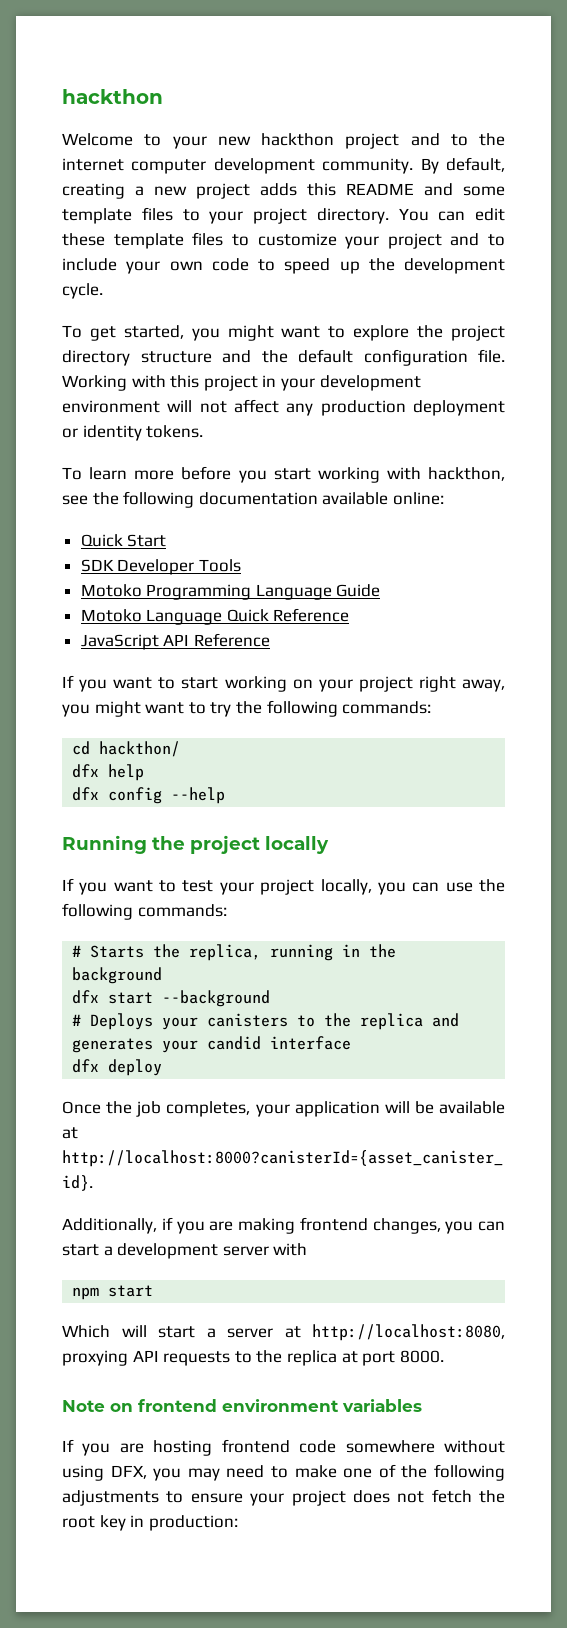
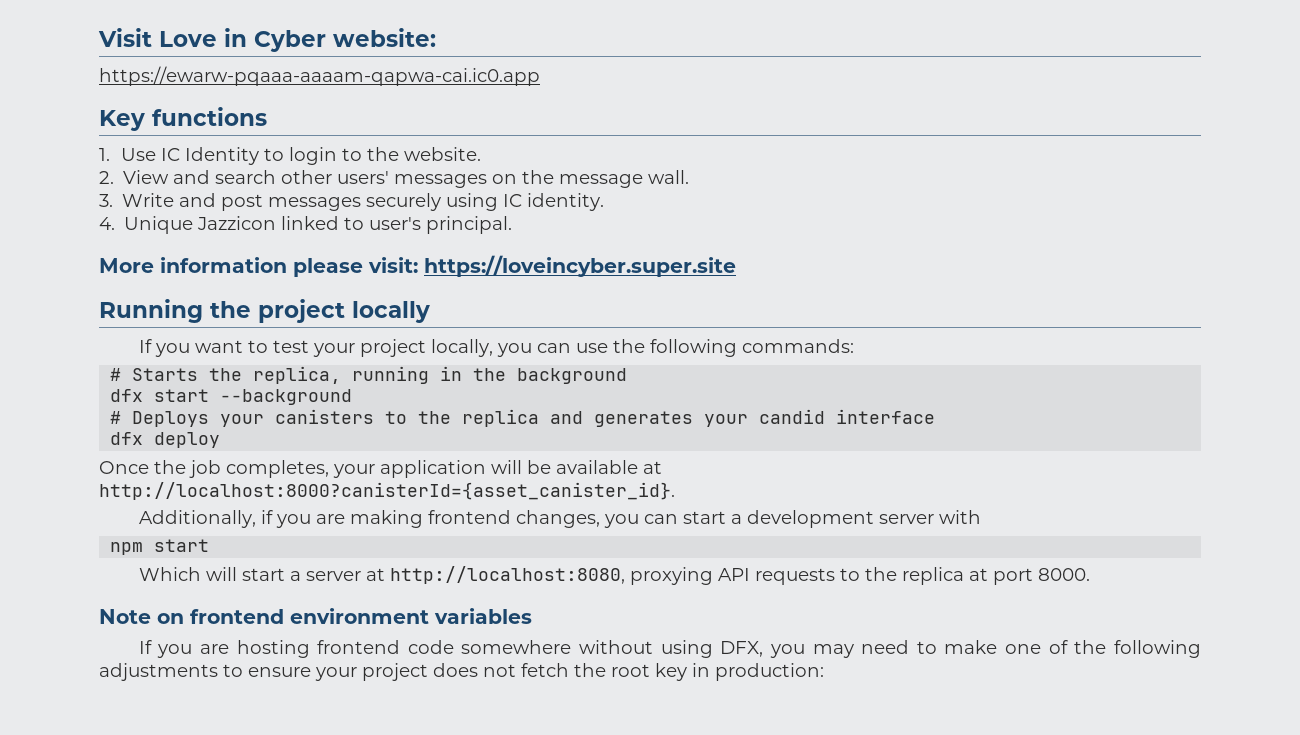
[62,89,163,104] [62,133,505,149] [62,157,505,174] [62,183,505,199] [62,207,505,224] [62,232,505,249] [62,258,505,274] [62,283,103,299] [62,325,506,341] [62,349,505,366] [62,375,421,391] [62,399,505,416] [62,425,204,441] [62,466,505,483] [62,491,444,508] [80,534,167,547] [80,559,241,575] [80,584,381,600] [80,608,350,625] [80,633,270,650] [62,675,506,692] [62,700,432,717] [72,741,181,757] [72,764,145,781] [72,787,226,804] hackthon // Welcome to your new hackthon project and to the internet computer development community. By default, creating a new project adds this README and some template files to your project directory. You can edit these template files to customize your project and to include your own code to speed up the development cycle. // To get started, you might want to explore the project directory structure and the default configuration file. Working with this project in your development environment will not affect any production deployment or identity tokens. // To learn more before you start working with hackthon, see the following documentation available online: // Quick Start // SDK Developer Tools // Motoko Programming Language Guide // Motoko Language Quick Reference // JavaScript API Reference // If you want to start working on your project right away, you might want to try the following commands: // cd hackthon/ // dfx help // dfx config --help -> [98,28,436,52] [99,66,540,86] [99,107,267,131] [99,147,481,165] [99,170,690,188] [99,193,605,211] [99,216,513,234] [99,255,736,277] Visit Love in Cyber website: // https://ewarw-pqaaa-aaaam-qapwa-cai.ic0.app // Key functions // 1. Use IC Identity to login to the website. // 2. View and search other users' messages on the message wall. // 3. Write and post messages securely using IC identity. // 4. Unique Jazzicon linked to user's principal. // More information please visit: https://loveincyber.super.site

